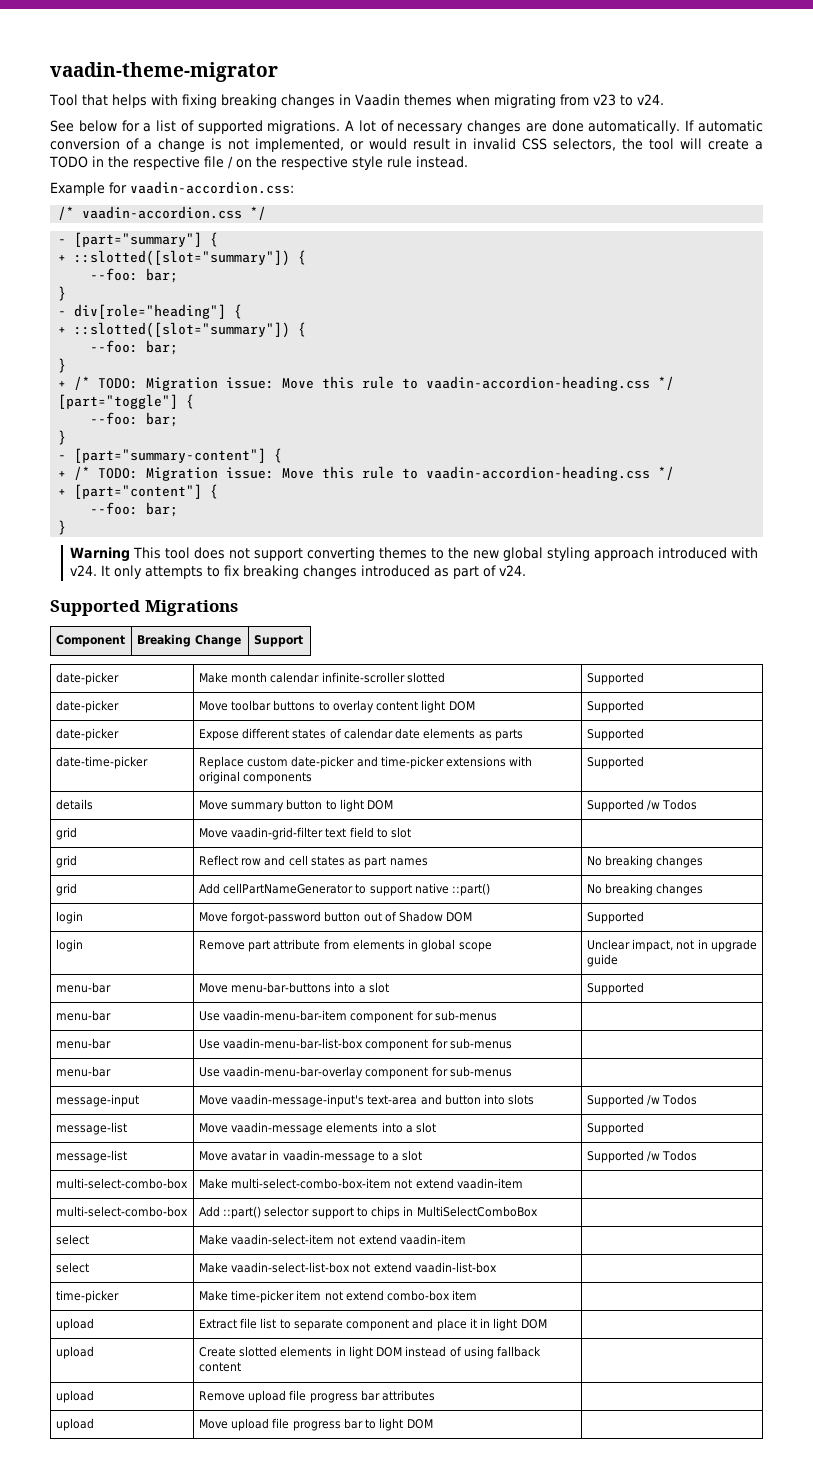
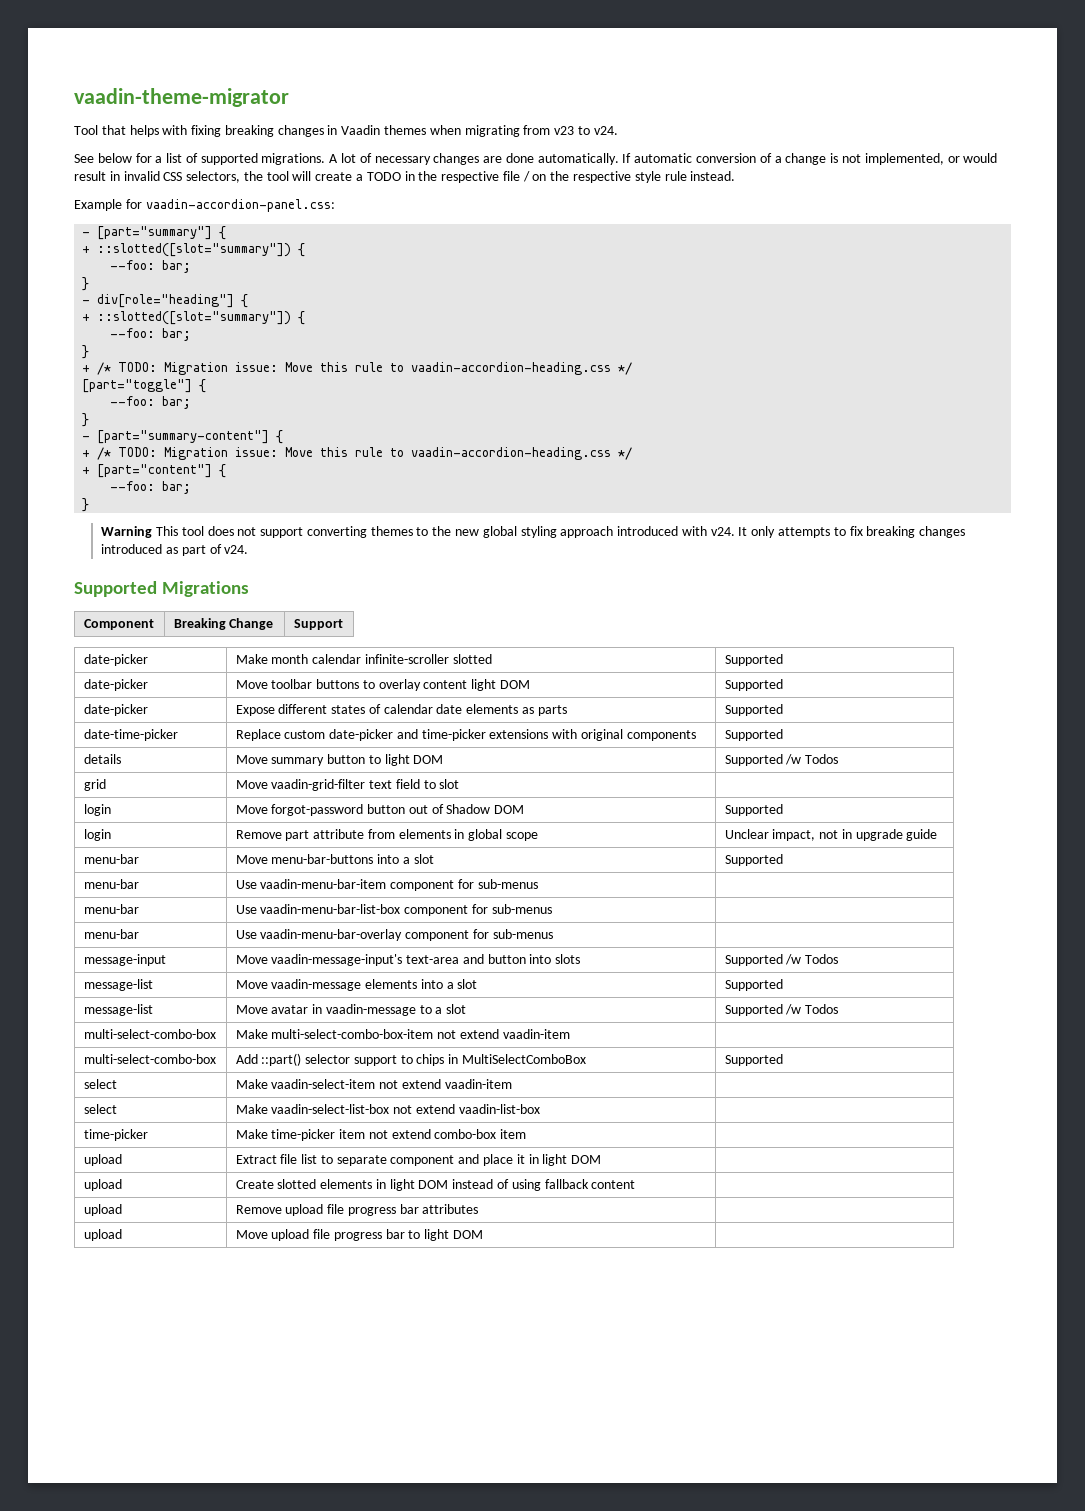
[130,181,294,194] [58,206,267,220] vaadin-accordion.css: // /* vaadin-accordion.css */ -> [145,199,335,212] vaadin-accordion-panel.css:
[55,855,77,868] [198,855,428,868] [586,855,704,868] [55,883,77,896] [198,883,491,896] [586,883,704,896] // grid | Reflect row and cell states as part names | No breaking changes // grid | Add cellPartNameGenerator to support native ::part() | No breaking changes -> (460, 784) none
(538, 1211) none -> [724,1054,783,1066] Supported

